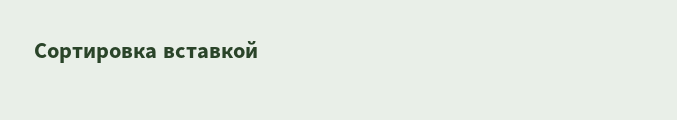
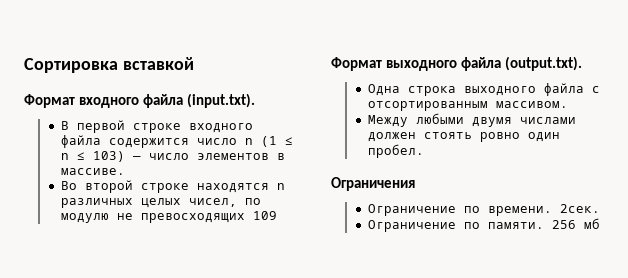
(259, 50) none -> [24,93,256,108] [60,120,253,133] [60,135,293,148] [60,151,285,162] [60,168,125,175] [60,180,285,193] [60,198,261,208] [60,211,277,223] [331,56,583,71] [367,83,600,96] [367,101,568,111] [367,113,576,127] [367,132,560,142] [367,144,424,158] [331,177,415,191] [367,204,600,216] [367,218,600,232] // Формат входного файла (input.txt). // В первой строке входного файла содержится число n (1 ≤ n ≤ 103) — число элементов в массиве. // Во второй строке находятся n различных целых чисел, по модулю не превосходящих 109 // Формат выходного файла (output.txt). // Одна строка выходного файла с отсортированным массивом. // Между любыми двумя числами должен стоять ровно один пробел. // Ограничения // Ограничение по времени. 2сек. // Ограничение по памяти. 256 мб

